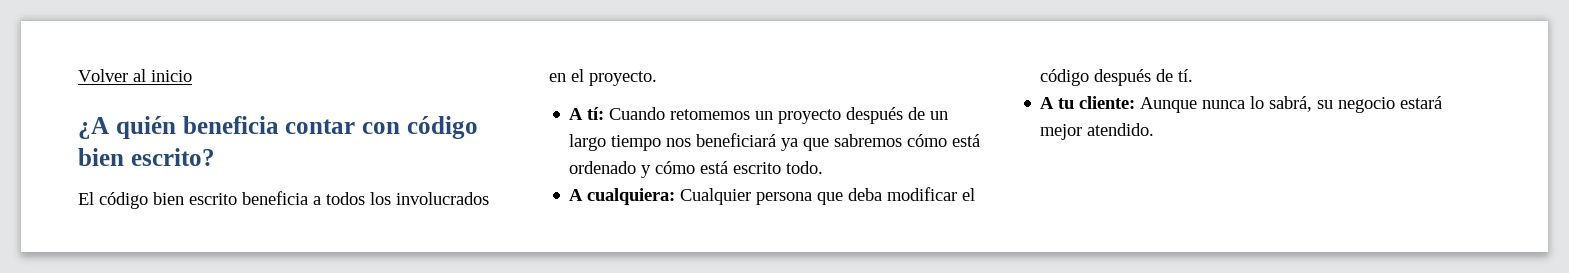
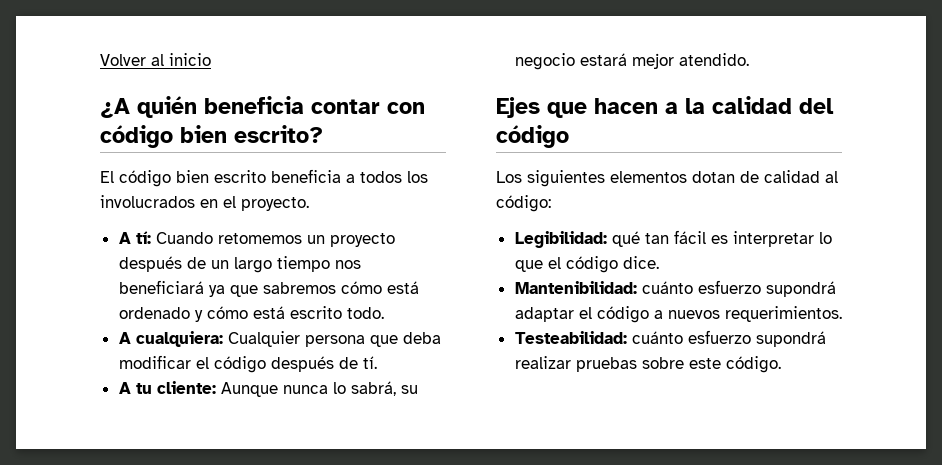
(1155, 129) none -> [496,96,834,118] [496,125,569,148] [496,170,838,187] [496,195,551,212] [514,230,832,248] [514,256,659,273] [514,280,836,297] [514,306,842,323] [514,330,826,347] [514,356,781,373] // Ejes que hacen a la calidad del código // Los siguientes elementos dotan de calidad al código: // Legibilidad: qué tan fácil es interpretar lo que el código dice. // Mantenibilidad: cuánto esfuerzo supondrá adaptar el código a nuevos requerimientos. // Testeabilidad: cuánto esfuerzo supondrá realizar pruebas sobre este código.

